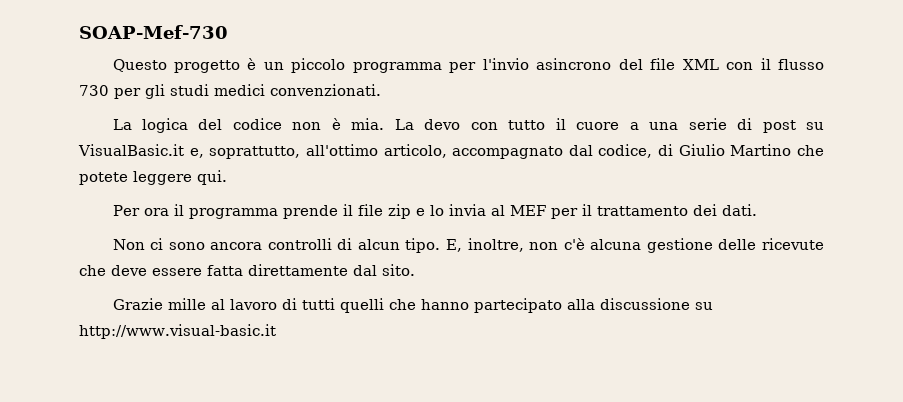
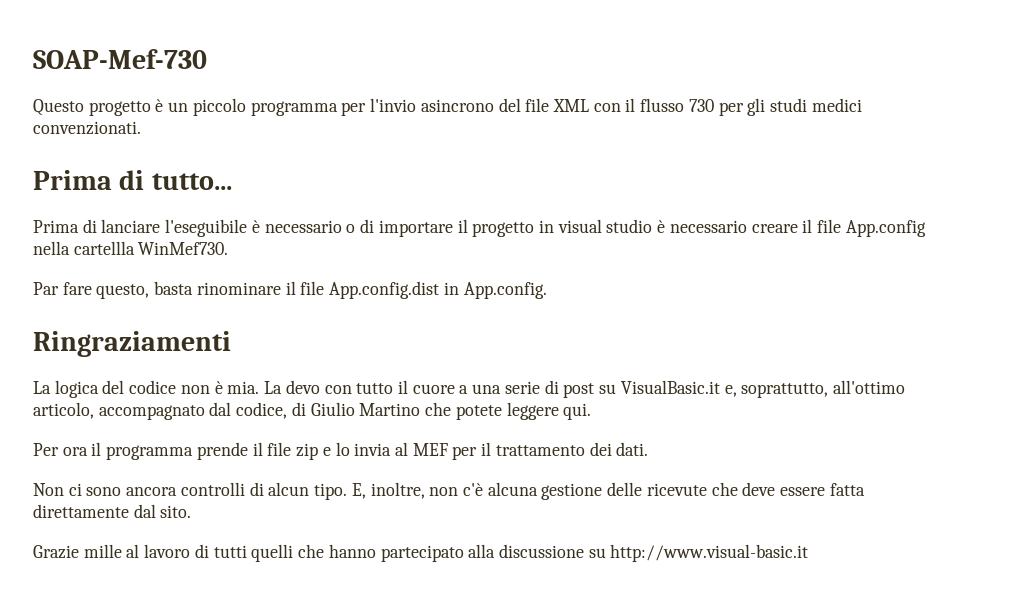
(381, 90) none -> [33,170,232,190] [33,219,926,237] [33,241,229,255] [33,281,547,299] [33,331,231,357] // Prima di tutto... // Prima di lanciare l'eseguibile è necessario o di importare il progetto in visual studio è necessario creare il file App.config nella cartellla WinMef730. // Par fare questo, basta rinominare il file App.config.dist in App.config. // Ringraziamenti

